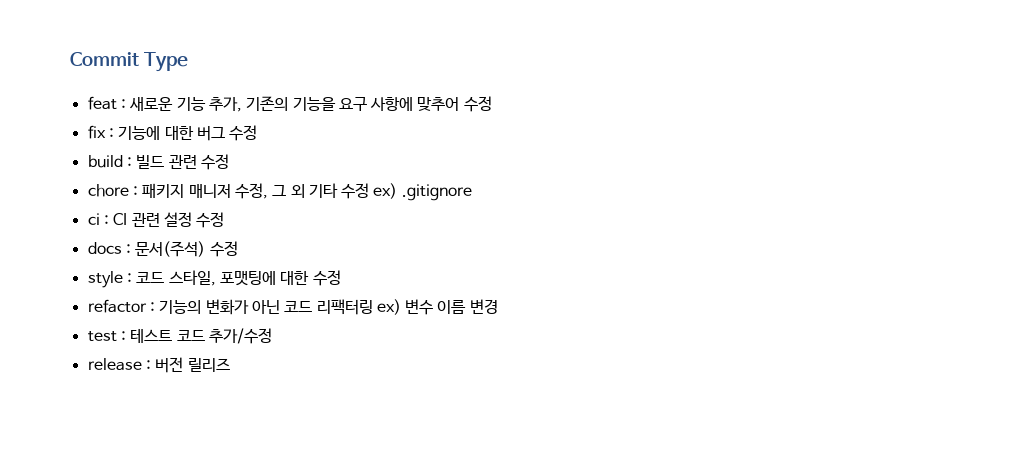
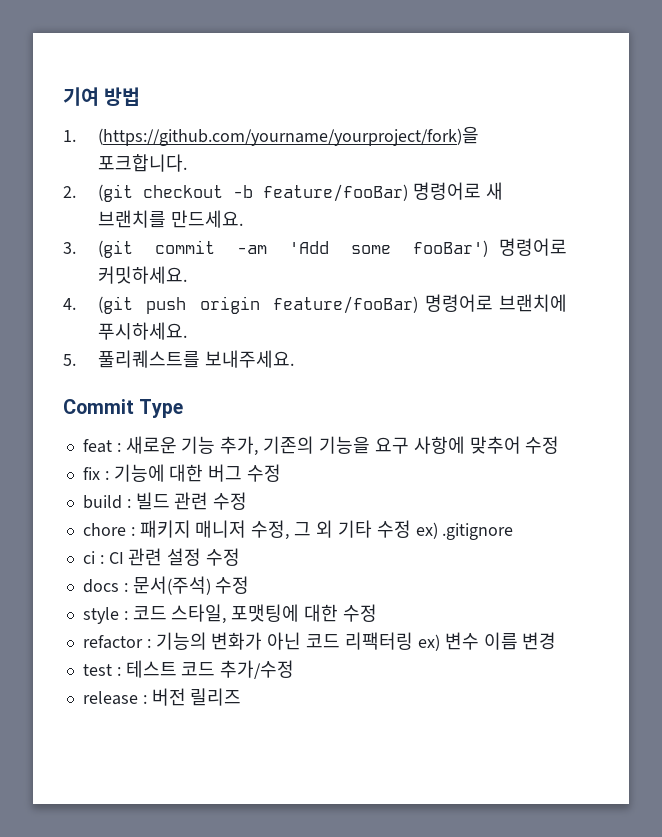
(70, 59) none -> [63,87,141,106] [63,126,479,146] [97,154,187,172] [63,182,503,202] [97,210,243,228] [63,238,567,258] [97,266,187,284] [63,294,567,314] [97,322,187,340] [63,350,294,368] 기여 방법 // 1. (https://github.com/yourname/yourproject/fork)을 포크합니다. // 2. (git checkout -b feature/fooBar) 명령어로 새 브랜치를 만드세요. // 3. (git commit -am 'Add some fooBar') 명령어로 커밋하세요. // 4. (git push origin feature/fooBar) 명령어로 브랜치에 푸시하세요. // 5. 풀리퀘스트를 보내주세요. //

